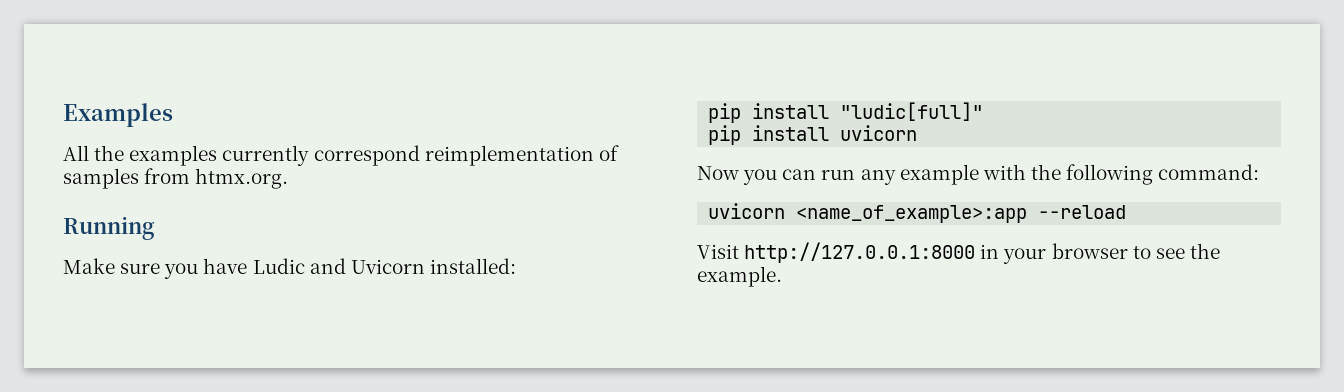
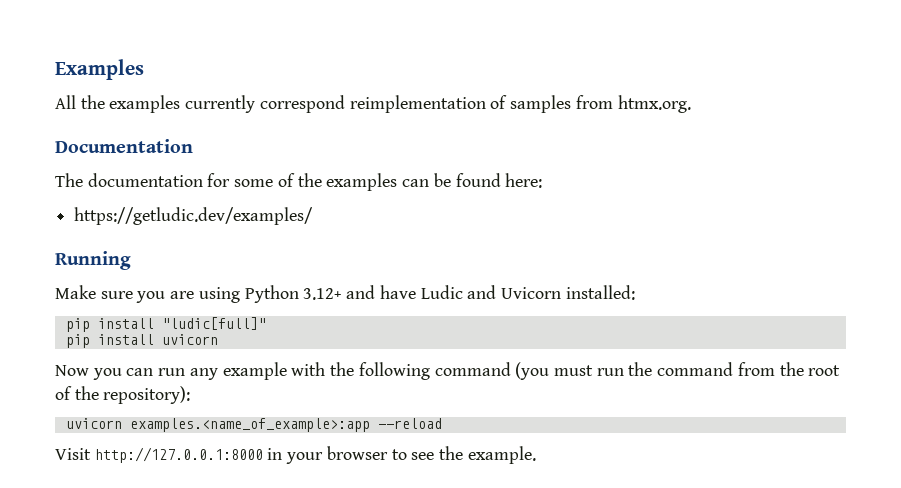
(289, 178) none -> [55,139,193,153] [55,173,543,191] [74,207,314,225] // Documentation // The documentation for some of the examples can be found here: // https://getludic.dev/examples/
(199, 271) none -> [170,285,376,303] are using Python 3.12+ and
[1158,164,1260,180] [708,203,1028,223] command: // uvicorn <name_of_example>:app -> [434,362,841,380] [55,386,191,404] [65,418,370,432] command (you must run the command from the root of the repository): // uvicorn examples.<name_of_example>:app

